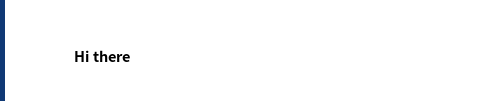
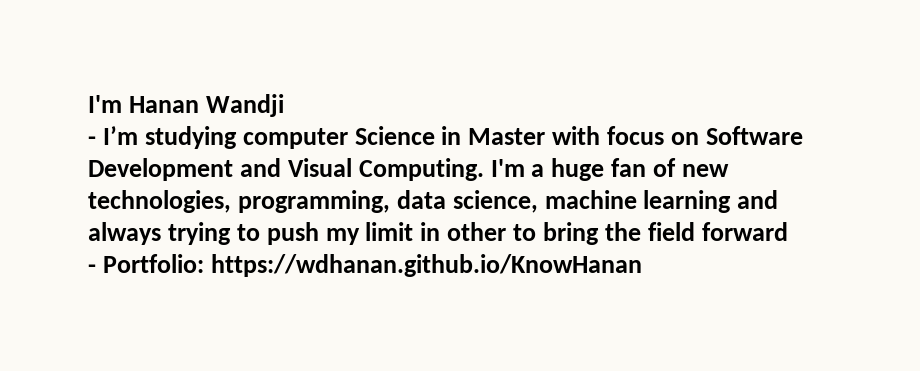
[74,50,130,62] Hi there -> [88,94,284,117] [88,126,803,149] [88,158,729,181] [88,190,779,213] [88,222,788,245] [88,254,642,277] I'm Hanan Wandji // - I’m studying computer Science in Master with focus on Software Development and Visual Computing. I'm a huge fan of new technologies, programming, data science, machine learning and always trying to push my limit in other to bring the field forward // - Portfolio: https://wdhanan.github.io/KnowHanan

